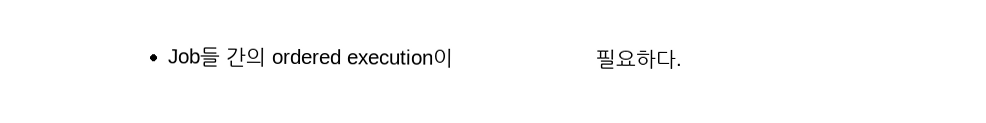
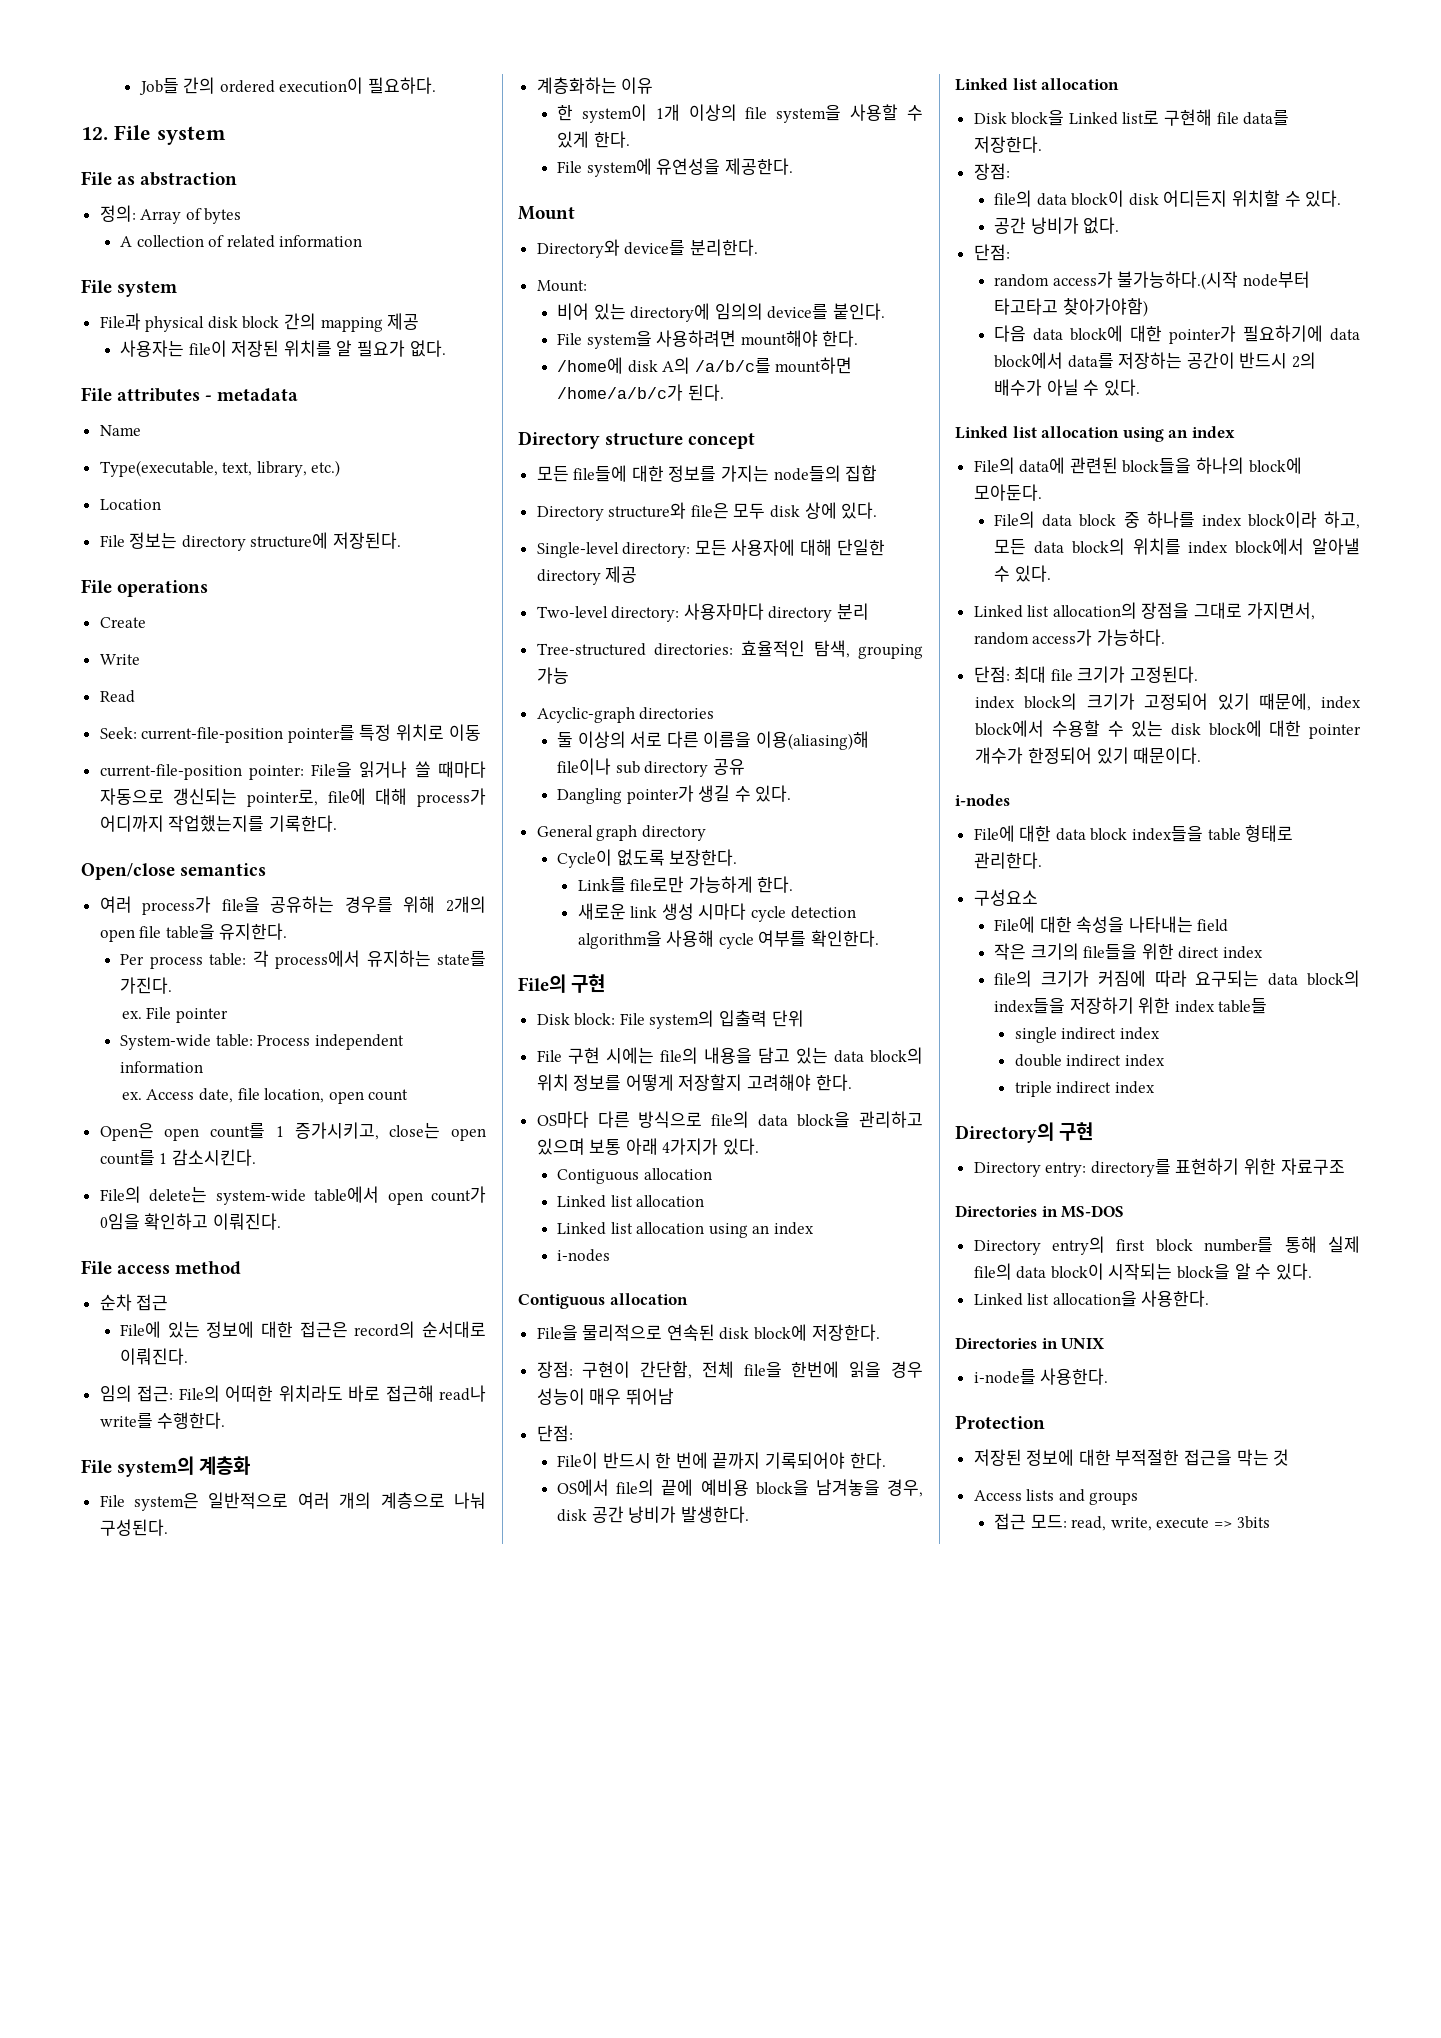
(684, 59) none -> [81,125,226,145] [81,171,238,186] [99,205,242,224] [120,235,363,248] [81,279,178,297] [99,313,420,332] [120,340,446,357] [81,387,299,402] [99,425,141,436] [99,460,341,477] [99,499,161,510] [99,532,402,551] [81,579,209,597] [99,617,146,628] [99,654,140,665] [99,690,135,703] [99,724,481,743] [99,761,486,780] [99,788,486,807] [99,815,337,832] [81,863,267,880] [99,896,487,915] [99,923,288,942] [120,950,486,969] [120,977,173,994] [121,1007,229,1023] [120,1034,404,1050] [120,1061,204,1073] [121,1088,409,1104] [99,1122,486,1141] [99,1149,256,1166] [99,1186,486,1205] [99,1213,281,1230] [81,1260,242,1275] [99,1294,169,1311] [120,1321,486,1338] [120,1348,189,1365] [99,1385,487,1402] [99,1412,226,1429] [81,1456,251,1477] [99,1492,486,1511] [99,1519,168,1536] [536,77,654,94] [557,104,923,123] [557,131,630,148] [557,158,793,177] [518,206,575,220] [536,239,758,258] [536,280,587,292] [557,303,886,322] [557,330,859,349] [557,357,853,374] [557,384,724,401] [518,431,756,449] [536,465,878,482] [536,502,878,521] [536,539,885,558] [536,566,638,585] [536,603,870,622] [536,640,923,659] [536,667,569,684] [536,707,715,723] [557,731,870,750] [557,758,745,777] [557,785,792,804] [536,825,706,841] [557,849,738,868] [577,876,794,893] [577,903,856,922] [577,930,879,949] [518,974,606,993] [536,1010,804,1029] [536,1047,923,1064] [536,1074,852,1091] [536,1111,923,1128] [536,1138,760,1155] [557,1168,712,1184] [557,1195,705,1208] [557,1222,815,1238] [557,1249,611,1262] [518,1293,688,1309] [536,1324,880,1341] [536,1361,923,1379] [536,1388,674,1405] [536,1425,573,1442] [557,1452,886,1469] [557,1479,923,1497] [557,1506,749,1523] [955,78,1120,91] [973,109,1290,126] [973,136,1042,153] [973,163,1010,180] [994,190,1342,207] [994,217,1120,234] [973,244,1010,261] [994,271,1310,290] [994,298,1148,317] [994,325,1360,344] [994,352,1317,369] [994,379,1140,396] [955,426,1235,442] [973,457,1302,474] [973,484,1042,501] [994,511,1360,529] [994,538,1360,555] [994,565,1051,582] [973,602,1315,620] [973,629,1165,646] [973,666,1199,683] [975,693,1361,711] [975,720,1361,739] [975,747,1202,764] [955,794,1010,806] [973,825,1294,842] [973,852,1042,869] [973,889,1038,906] [994,916,1229,933] [994,943,1264,960] [994,970,1360,987] [994,997,1268,1014] [1014,1027,1160,1043] [1014,1054,1165,1067] [1014,1081,1155,1097] [955,1122,1094,1143] [973,1158,1345,1177] [955,1205,1125,1218] [973,1236,1360,1255] [973,1263,1312,1280] [973,1290,1210,1307] [955,1337,1106,1349] [973,1368,1109,1385] [955,1415,1045,1429] [973,1449,1290,1466] [973,1489,1139,1505] [994,1513,1270,1531] // 12. File system // File as abstraction // 정의: Array of bytes // A collection of related information // File system // File과 physical disk block 간의 mapping 제공 // 사용자는 file이 저장된 위치를 알 필요가 없다. // File attributes - metadata // Name // Type(executable, text, library, etc.) // Location // File 정보는 directory structure에 저장된다. // File operations // Create // Write // Read // Seek: current-file-position pointer를 특정 위치로 이동 // current-file-position pointer: File을 읽거나 쓸 때마다 자동으로 갱신되는 pointer로, file에 대해 process가 어디까지 작업했는지를 기록한다. // Open/close semantics // 여러 process가 file을 공유하는 경우를 위해 2개의 open file table을 유지한다. // Per process table: 각 process에서 유지하는 state를 가진다. // ex. File pointer // System-wide table: Process independent information // ex. Access date, file location, open count // Open은 open count를 1 증가시키고, close는 open count를 1 감소시킨다. // File의 delete는 system-wide table에서 open count가 0임을 확인하고 이뤄진다. // File access method // 순차 접근 // File에 있는 정보에 대한 접근은 record의 순서대로 이뤄진다. // 임의 접근: File의 어떠한 위치라도 바로 접근해 read나 write를 수행한다. // File system의 계층화 // File system은 일반적으로 여러 개의 계층으로 나눠 구성된다. // 계층화하는 이유 // 한 system이 1개 이상의 file system을 사용할 수 있게 한다. // File system에 유연성을 제공한다. // Mount // Directory와 device를 분리한다. // Mount: // 비어 있는 directory에 임의의 device를 붙인다. // File system을 사용하려면 mount해야 한다. // /home에 disk A의 /a/b/c를 mount하면 /home/a/b/c가 된다. // Directory structure concept // 모든 file들에 대한 정보를 가지는 node들의 집합 // Directory structure와 file은 모두 disk 상에 있다. // Single-level directory: 모든 사용자에 대해 단일한 directory 제공 // Two-level directory: 사용자마다 directory 분리 // Tree-structured directories: 효율적인 탐색, grouping 가능 // Acyclic-graph directories // 둘 이상의 서로 다른 이름을 이용(aliasing)해 file이나 sub directory 공유 // Dangling pointer가 생길 수 있다. // General graph directory // Cycle이 없도록 보장한다. // Link를 file로만 가능하게 한다. // 새로운 link 생성 시마다 cycle detection algorithm을 사용해 cycle 여부를 확인한다. // File의 구현 // Disk block: File system의 입출력 단위 // File 구현 시에는 file의 내용을 담고 있는 data block의 위치 정보를 어떻게 저장할지 고려해야 한다. // OS마다 다른 방식으로 file의 data block을 관리하고 있으며 보통 아래 4가지가 있다. // Contiguous allocation // Linked list allocation // Linked list allocation using an index // i-nodes // Contiguous allocation // File을 물리적으로 연속된 disk block에 저장한다. // 장점: 구현이 간단함, 전체 file을 한번에 읽을 경우 성능이 매우 뛰어남 // 단점: // File이 반드시 한 번에 끝까지 기록되어야 한다. // OS에서 file의 끝에 예비용 block을 남겨놓을 경우, disk 공간 낭비가 발생한다. // Linked list allocation // Disk block을 Linked list로 구현해 file data를 저장한다. // 장점: // file의 data block이 disk 어디든지 위치할 수 있다. // 공간 낭비가 없다. // 단점: // random access가 불가능하다.(시작 node부터 타고타고 찾아가야함) // 다음 data block에 대한 pointer가 필요하기에 data block에서 data를 저장하는 공간이 반드시 2의 배수가 아닐 수 있다. // Linked list allocation using an index // File의 data에 관련된 block들을 하나의 block에 모아둔다. // File의 data block 중 하나를 index block이라 하고, 모든 data block의 위치를 index block에서 알아낼 수 있다. // Linked list allocation의 장점을 그대로 가지면서, random access가 가능하다. // 단점: 최대 file 크기가 고정된다. // index block의 크기가 고정되어 있기 때문에, index block에서 수용할 수 있는 disk block에 대한 pointer 개수가 한정되어 있기 때문이다. // i-nodes // File에 대한 data block index들을 table 형태로 관리한다. // 구성요소 // File에 대한 속성을 나타내는 field // 작은 크기의 file들을 위한 direct index // file의 크기가 커짐에 따라 요구되는 data block의 index들을 저장하기 위한 index table들 // single indirect index // double indirect index // triple indirect index // Directory의 구현 // Directory entry: directory를 표현하기 위한 자료구조 // Directories in MS-DOS // Directory entry의 first block number를 통해 실제 file의 data block이 시작되는 block을 알 수 있다. // Linked list allocation을 사용한다. // Directories in UNIX // i-node를 사용한다. // Protection // 저장된 정보에 대한 부적절한 접근을 막는 것 // Access lists and groups // 접근 모드: read, write, execute => 3bits

